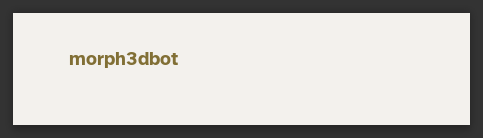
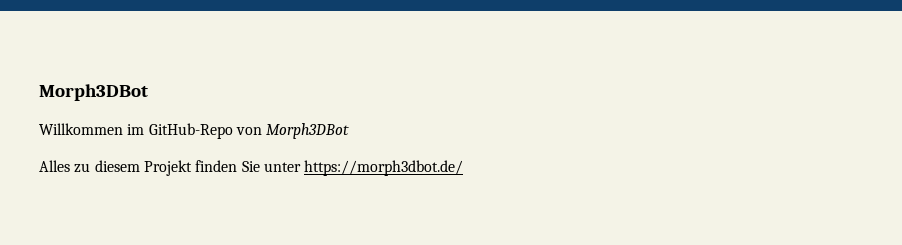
[69,52,178,68] morph3dbot -> [39,84,148,101] [39,123,350,139] [39,160,464,176] Morph3DBot // Willkommen im GitHub-Repo von Morph3DBot // Alles zu diesem Projekt finden Sie unter https://morph3dbot.de/

